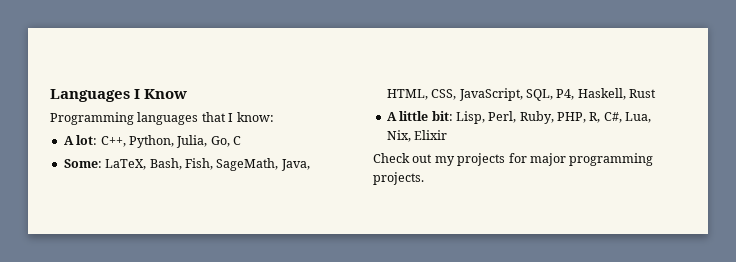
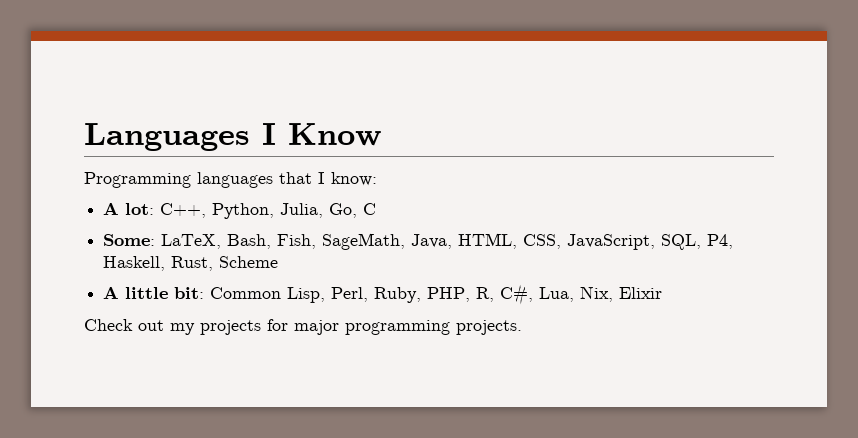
[629,89,656,98] Rust -> [171,256,279,271] Rust, Scheme
(453, 116) none -> [210,287,282,299] Common

